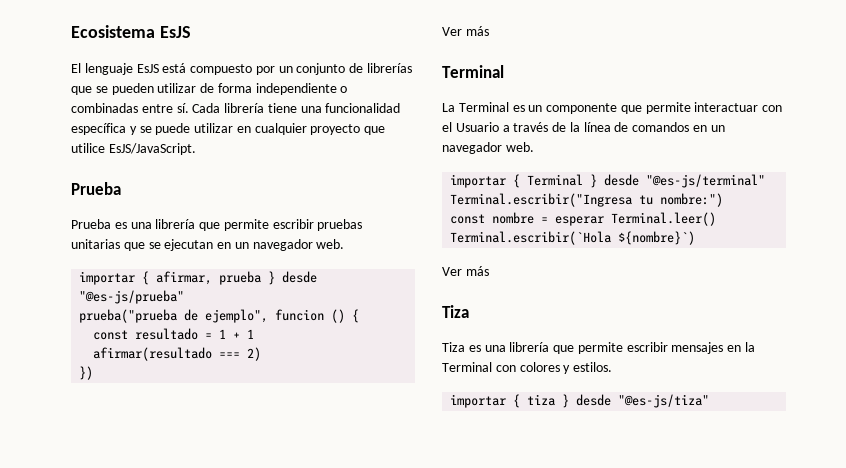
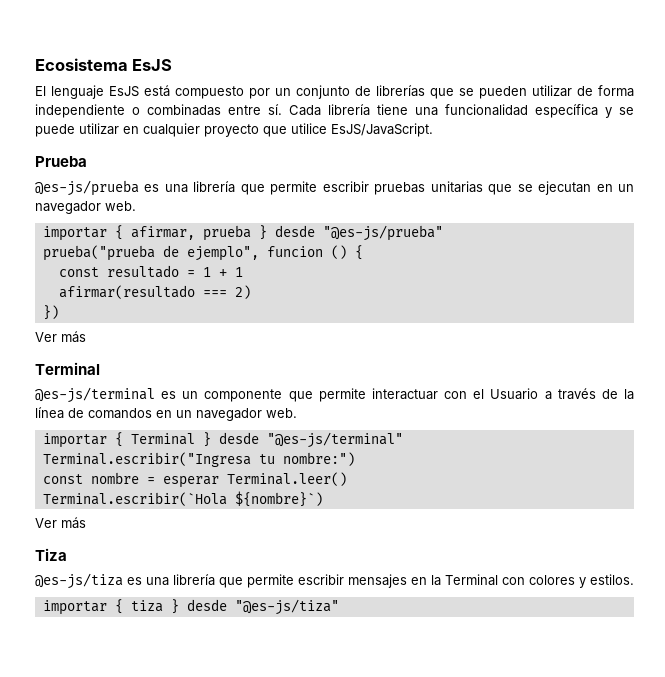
[71,219,111,229] Prueba -> [35,180,139,196] @es-js/prueba
[442,102,509,112] La Terminal -> [35,387,155,403] @es-js/terminal
[442,342,465,352] Tiza -> [35,573,123,589] @es-js/tiza

